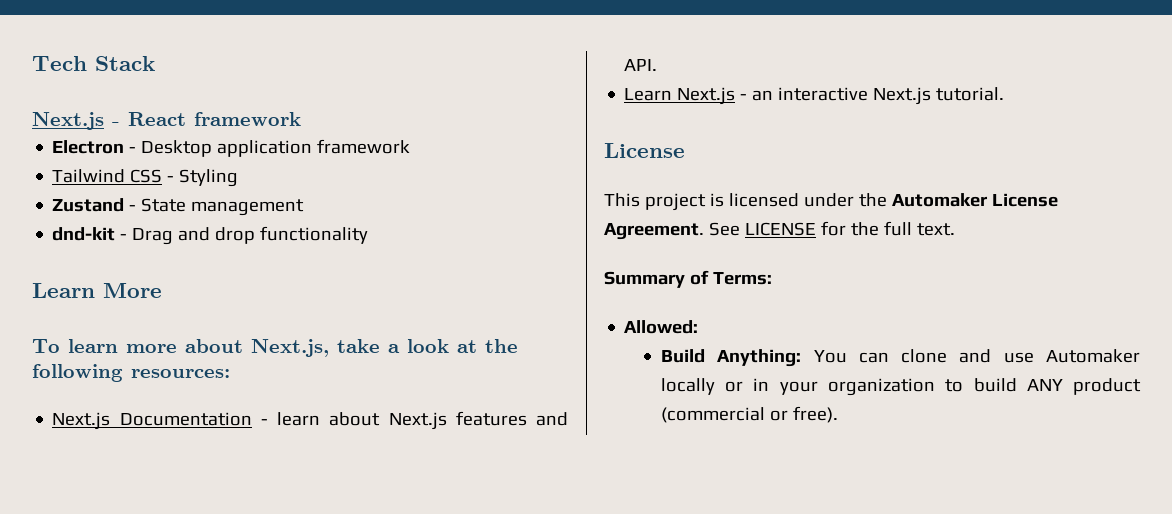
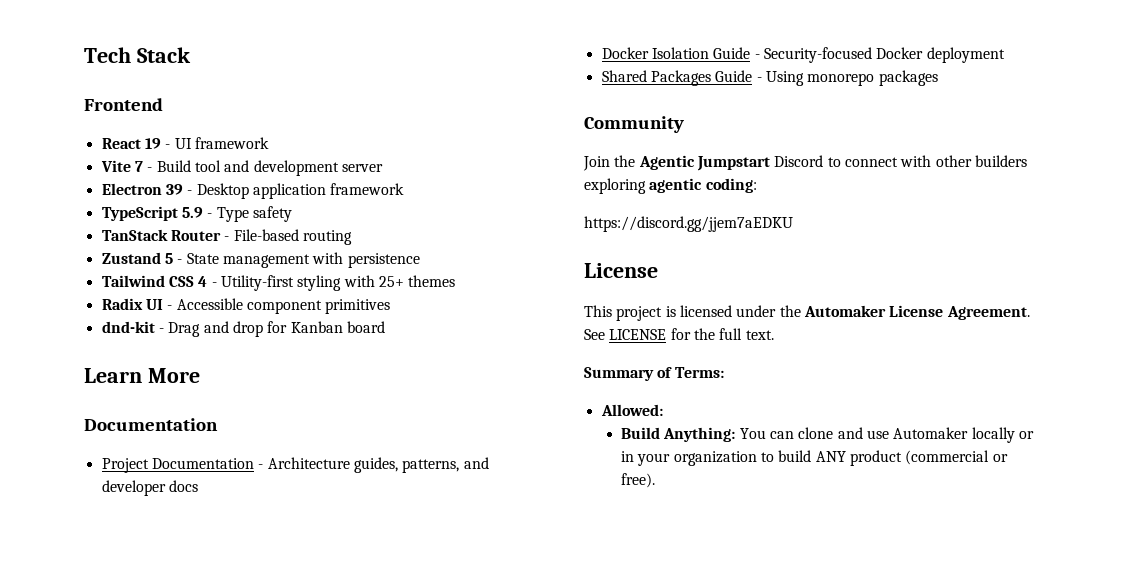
[32,112,301,130] Next.js - React framework -> [84,98,163,111] [101,137,269,149] [100,160,383,176] Frontend // React 19 - UI framework // Vite 7 - Build tool and development server
(125, 147) none -> [165,184,183,195] 39
[52,169,239,187] Tailwind CSS - Styling -> [101,206,292,222] [101,229,352,245] TypeScript 5.9 - Type safety // TanStack Router - File-based routing
(125, 205) none -> [164,253,173,264] 5
(305, 207) none -> [312,252,420,268] [101,275,456,291] [101,298,391,314] with persistence // Tailwind CSS 4 - Utility-first styling with 25+ themes // Radix UI - Accessible component primitives
[260,226,369,244] functionality -> [267,321,385,333] for Kanban board
[32,339,518,357] [32,364,230,382] [52,411,568,430] [624,59,658,71] [624,87,1005,105] To learn more about Next.js, take a look at the following resources: // Next.js Documentation - learn about Next.js features and API. // Learn Next.js - an interactive Next.js tutorial. -> [84,418,218,431] [101,457,489,473] [101,480,198,496] [601,47,1005,63] [601,70,938,86] [584,116,684,133] [583,155,1027,171] [584,178,757,194] [584,216,793,232] Documentation // Project Documentation - Architecture guides, patterns, and developer docs // Docker Isolation Guide - Security-focused Docker deployment // Shared Packages Guide - Using monorepo packages // Community // Join the Agentic Jumpstart Discord to connect with other builders exploring agentic coding: // https://discord.gg/jjem7aEDKU

